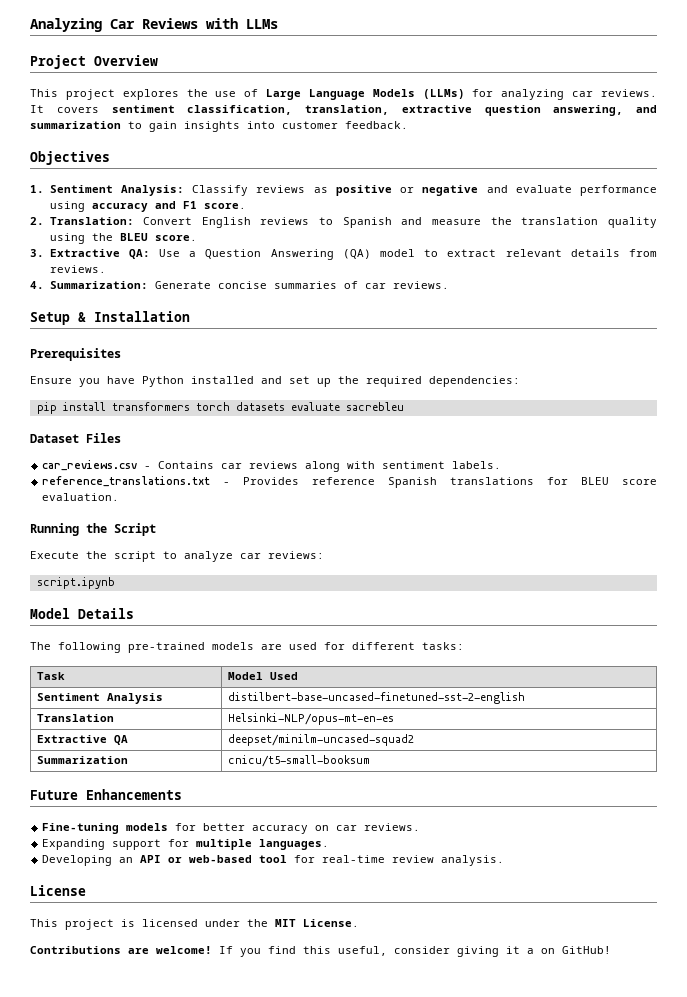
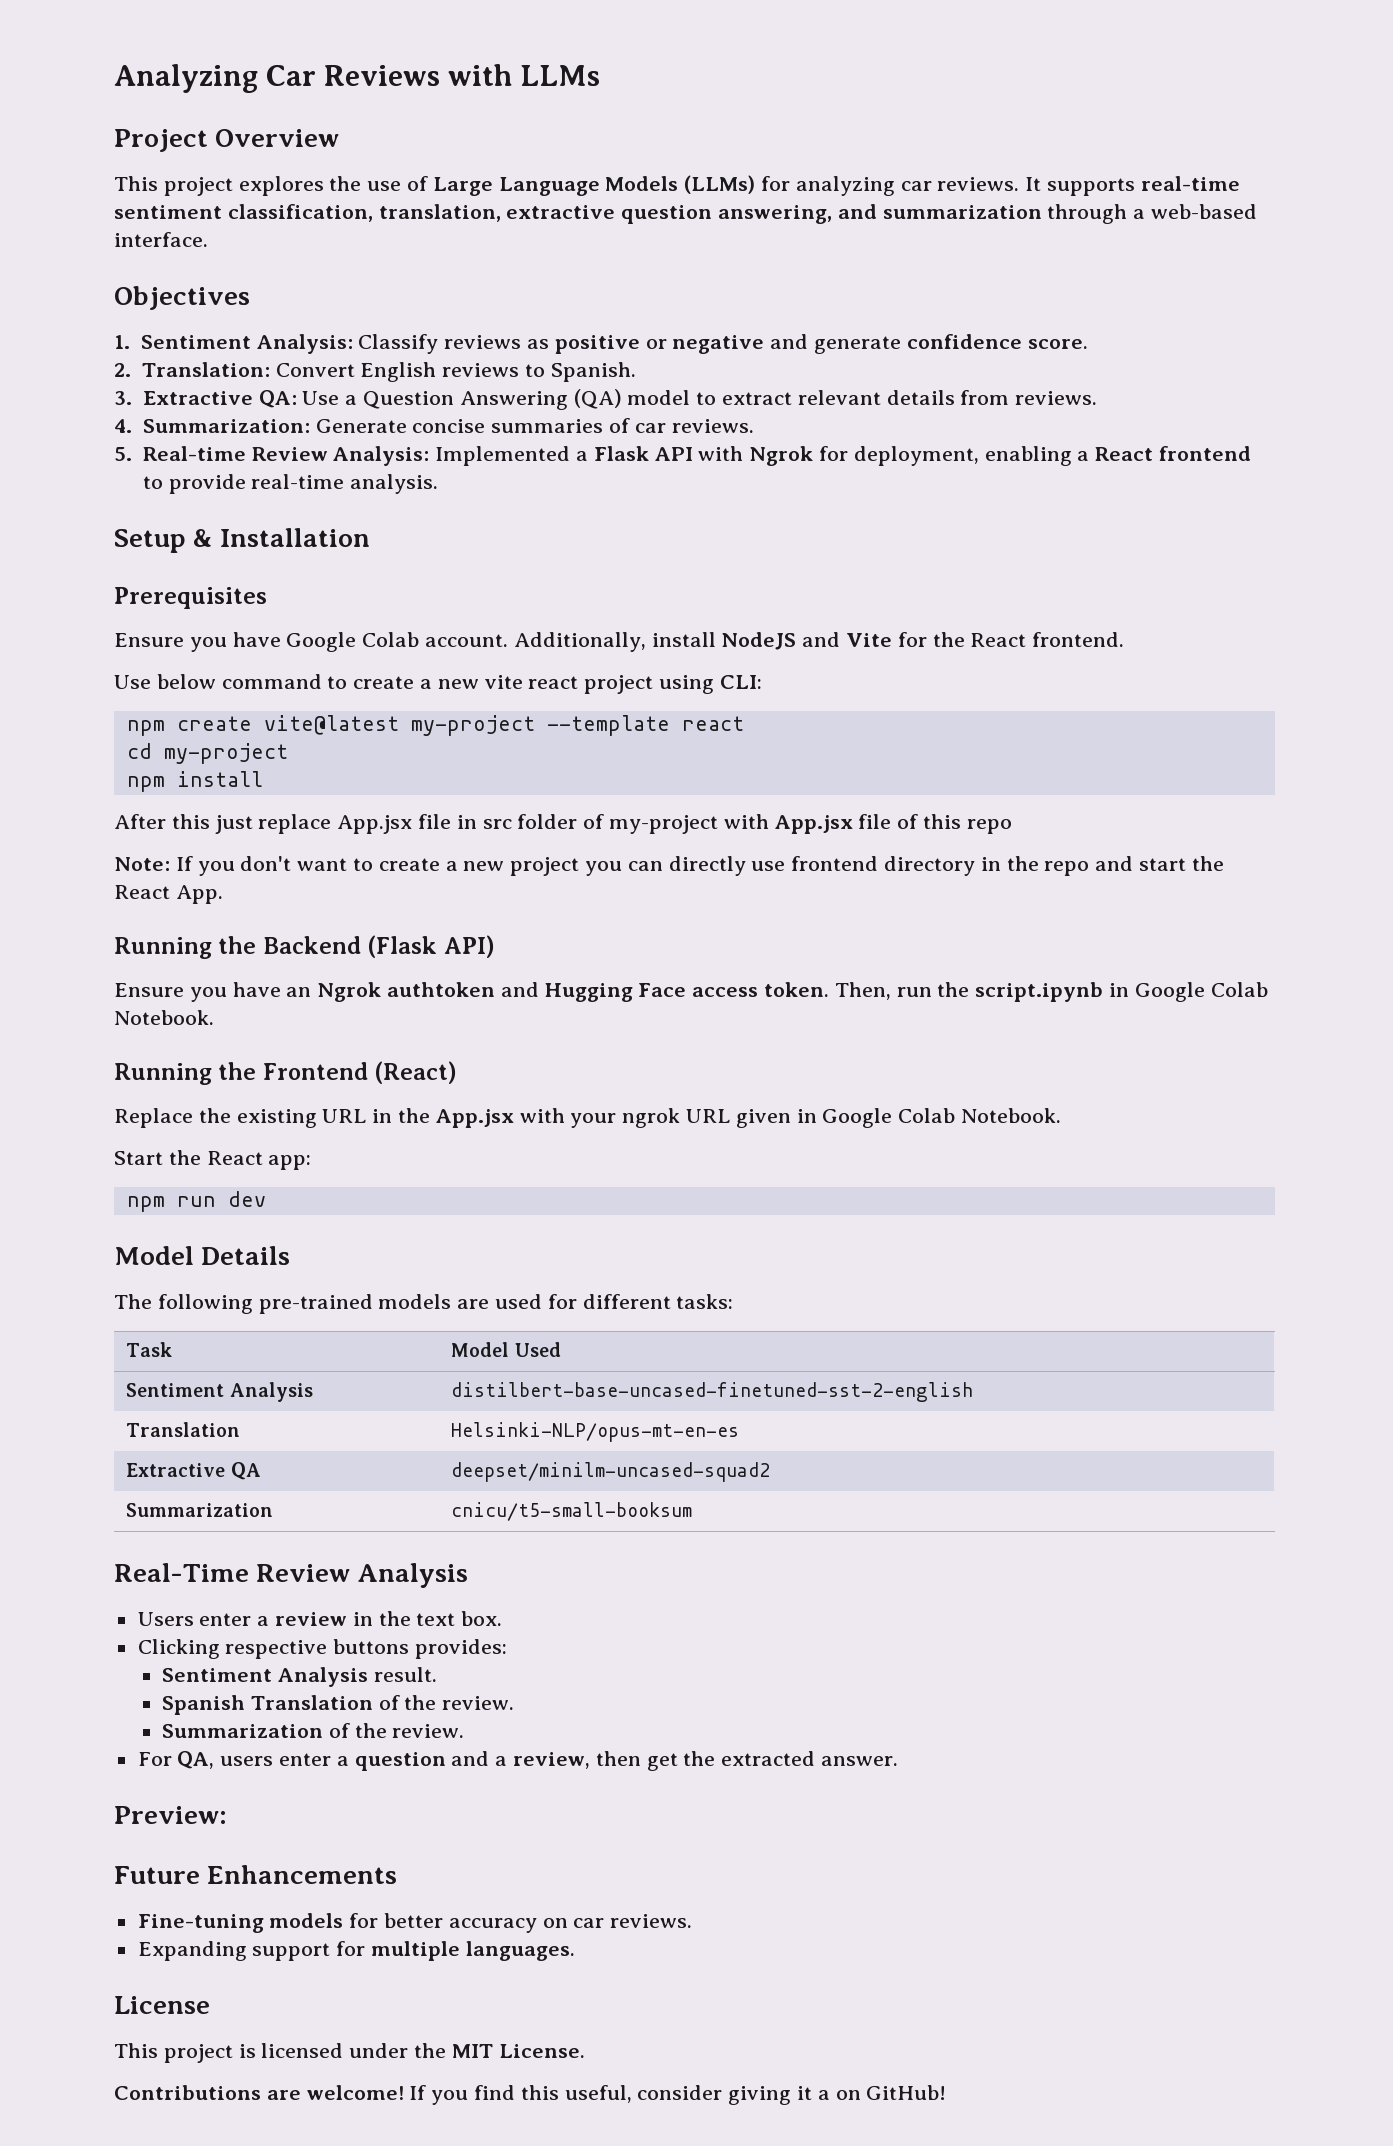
[56,107,99,113] covers -> [1047,176,1240,196] supports real-time
[128,121,408,132] to gain insights into customer feedback. -> [1047,204,1258,224] [114,232,208,247] through a web-based interface.
[515,185,657,196] [49,201,197,212] evaluate performance using accuracy and F1 -> [813,334,1022,354] generate confidence
[342,217,657,228] [49,233,197,244] Spanish and measure the translation quality using the BLEU score. -> [550,362,636,382] Spanish.
(449, 285) none -> [114,446,1252,466] [142,474,439,494] // 5. Real-time Review Analysis: Implemented a Flask API with Ngrok for deployment, enabling a React frontend to provide real-time analysis.
[142,376,520,387] [36,402,404,414] [30,433,121,443] [42,460,502,472] [42,476,657,488] [42,493,120,501] [30,523,156,536] [30,551,324,562] [36,577,115,589] Python installed and set up the required dependencies: // pip install transformers torch datasets evaluate sacrebleu // Dataset Files // car_reviews.csv - Contains car reviews along with sentiment labels. // reference_translations.txt - Provides reference Spanish translations for BLEU score evaluation. // Running the Script // Execute the script to analyze car reviews: // script.ipynb -> [286,632,1125,652] [114,674,762,694] [126,715,744,736] [126,743,288,764] [126,771,263,792] [114,814,1012,834] [114,856,1224,876] [114,885,223,904] [114,935,495,959] [114,982,1268,1002] [114,1010,214,1025] [114,1061,458,1085] [114,1108,1062,1128] [114,1150,312,1170] [126,1191,266,1212] Google Colab account. Additionally, install NodeJS and Vite for the React frontend. // Use below command to create a new vite react project using CLI: // npm create vite@latest my-project --template react // cd my-project // npm install // After this just replace App.jsx file in src folder of my-project with App.jsx file of this repo // Note: If you don't want to create a new project you can directly use frontend directory in the repo and start the React App. // Running the Backend (Flask API) // Ensure you have an Ngrok authtoken and Hugging Face access token. Then, run the script.ipynb in Google Colab Notebook. // Running the Frontend (React) // Replace the existing URL in the App.jsx with your ngrok URL given in Google Colab Notebook. // Start the React app: // npm run dev
(371, 761) none -> [114,1563,468,1588] [137,1611,503,1626] [137,1639,508,1659] [161,1667,437,1687] [161,1695,515,1715] [161,1723,465,1738] [137,1751,899,1771] [114,1806,227,1824] // Real-Time Review Analysis // Users enter a review in the text box. // Clicking respective buttons provides: // Sentiment Analysis result. // Spanish Translation of the review. // Summarization of the review. // For QA, users enter a question and a review, then get the extracted answer. // Preview:
[42,855,505,866] // Developing an API or web-based tool for real-time review analysis. -> (575, 1951) none

